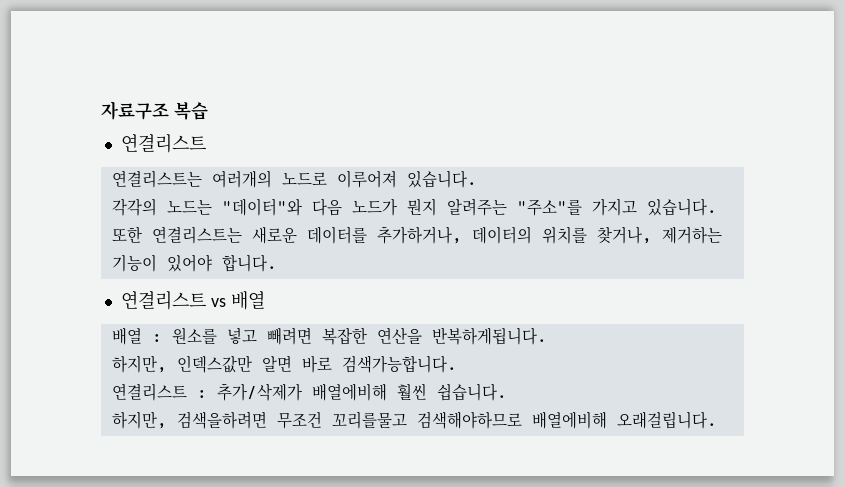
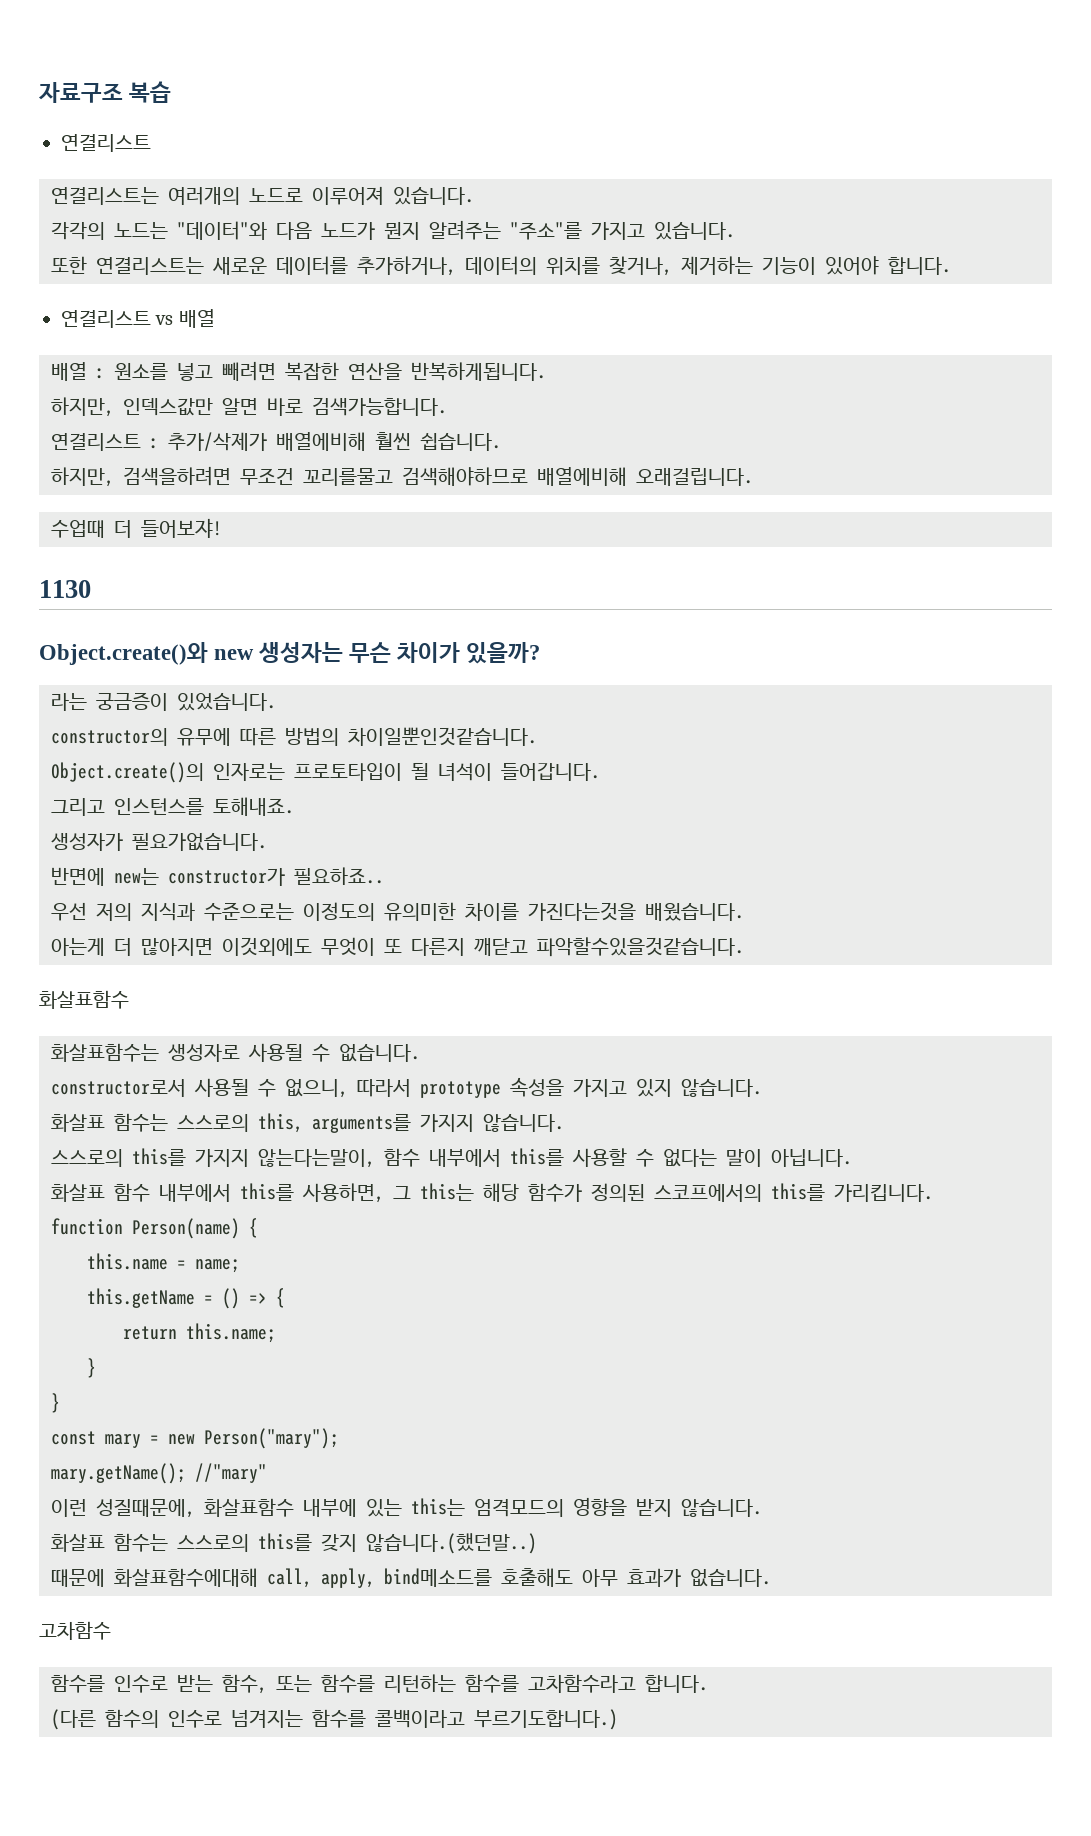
(717, 420) none -> [51,518,222,538] [39,580,91,598] [39,642,541,665] [51,692,276,711] [51,727,537,746] [51,762,600,783] [51,797,294,816] [51,833,267,851] [51,867,384,886] [51,902,744,921] [51,937,744,957] [39,990,129,1009] [51,1043,420,1062] [51,1077,762,1098] [51,1113,564,1133] [51,1148,852,1168] [51,1183,933,1203] [51,1218,258,1239] [87,1253,240,1273] [87,1288,285,1309] [123,1323,276,1343] [87,1358,96,1378] [51,1393,60,1413] [51,1428,339,1449] [51,1463,267,1484] [51,1497,762,1518] [51,1533,537,1554] [51,1568,771,1588] [39,1621,111,1640] [51,1674,708,1694] [51,1709,618,1730] // 수업때 더 들어보쟈! // 1130 // Object.create()와 new 생성자는 무슨 차이가 있을까? // 라는 궁금증이 있었습니다. // constructor의 유무에 따른 방법의 차이일뿐인것같습니다. // Object.create()의 인자로는 프로토타입이 될 녀석이 들어갑니다. // 그리고 인스턴스를 토해내죠. // 생성자가 필요가없습니다. // 반면에 new는 constructor가 필요하죠.. // 우선 저의 지식과 수준으로는 이정도의 유의미한 차이를 가진다는것을 배웠습니다. // 아는게 더 많아지면 이것외에도 무엇이 또 다른지 깨닫고 파악할수있을것같습니다. // 화살표함수 // 화살표함수는 생성자로 사용될 수 없습니다. // constructor로서 사용될 수 없으니, 따라서 prototype 속성을 가지고 있지 않습니다. // 화살표 함수는 스스로의 this, arguments를 가지지 않습니다. // 스스로의 this를 가지지 않는다는말이, 함수 내부에서 this를 사용할 수 없다는 말이 아닙니다. // 화살표 함수 내부에서 this를 사용하면, 그 this는 해당 함수가 정의된 스코프에서의 this를 가리킵니다. // function Person(name) { // this.name = name; // this.getName = () => { // return this.name; // } // } // const mary = new Person("mary"); // mary.getName(); //"mary" // 이런 성질때문에, 화살표함수 내부에 있는 this는 엄격모드의 영향을 받지 않습니다. // 화살표 함수는 스스로의 this를 갖지 않습니다.(했던말..) // 때문에 화살표함수에대해 call, apply, bind메소드를 호출해도 아무 효과가 없습니다. // 고차함수 // 함수를 인수로 받는 함수, 또는 함수를 리턴하는 함수를 고차함수라고 합니다. // (다른 함수의 인수로 넘겨지는 함수를 콜백이라고 부르기도합니다.)

